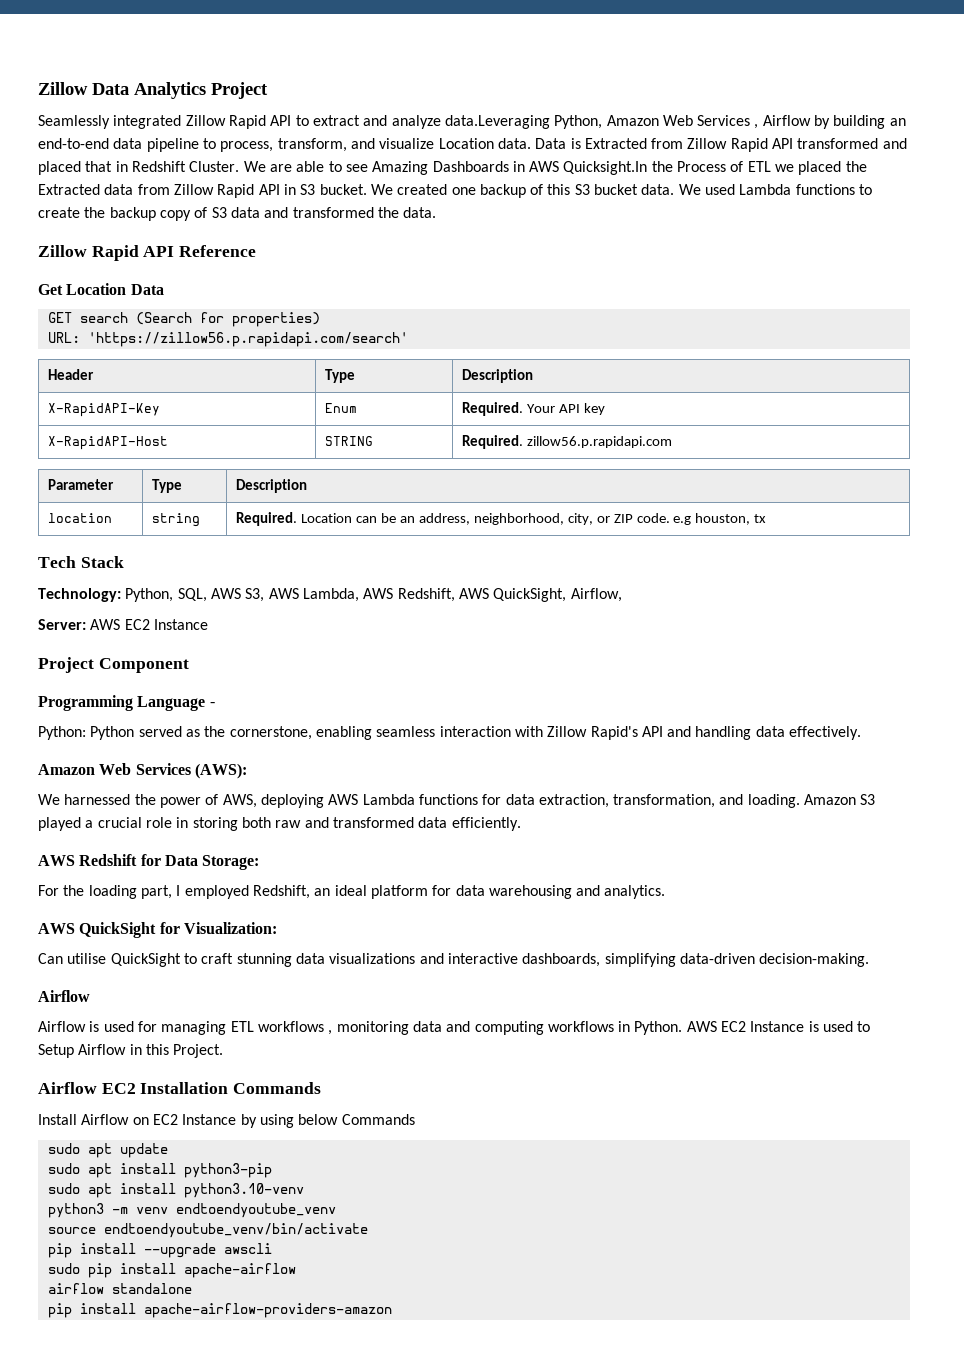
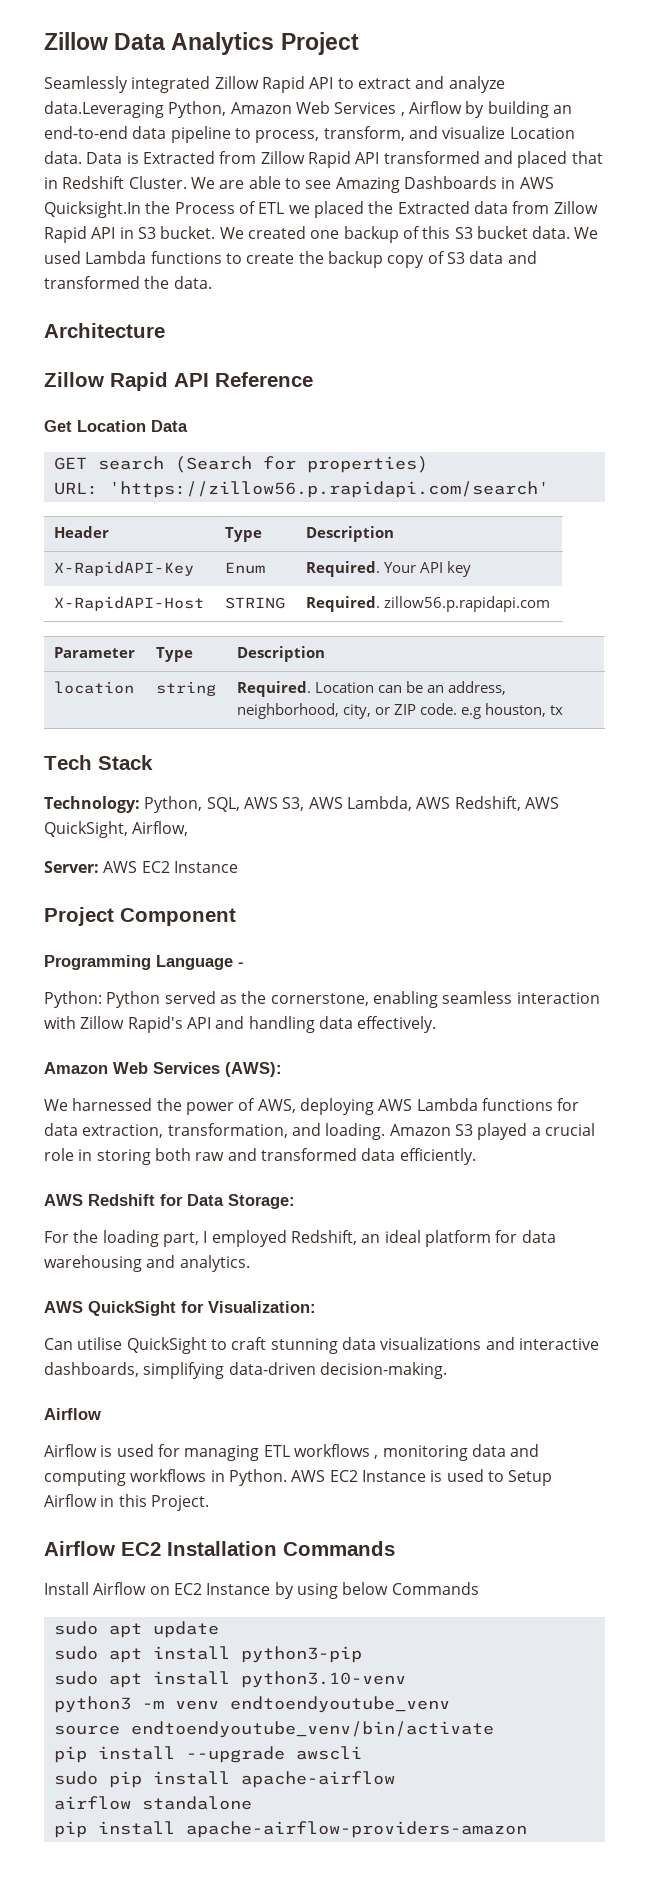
(437, 212) none -> [44,323,165,338] // Architecture

